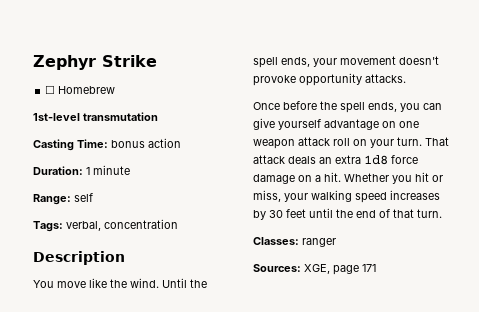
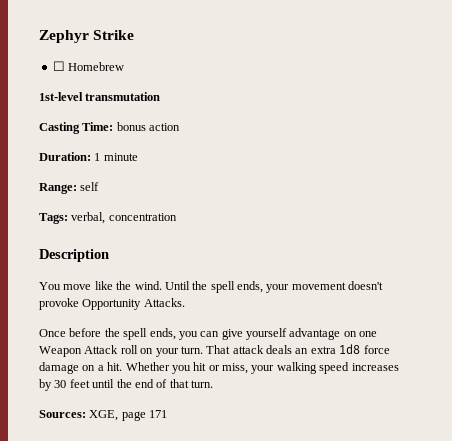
[299,73,406,86] opportunity attacks. -> [82,298,185,310] Opportunity Attacks.
[253,137,330,149] weapon attack -> [39,345,119,357] Weapon Attack
[253,237,336,247] // Classes: ranger -> (213, 384) none

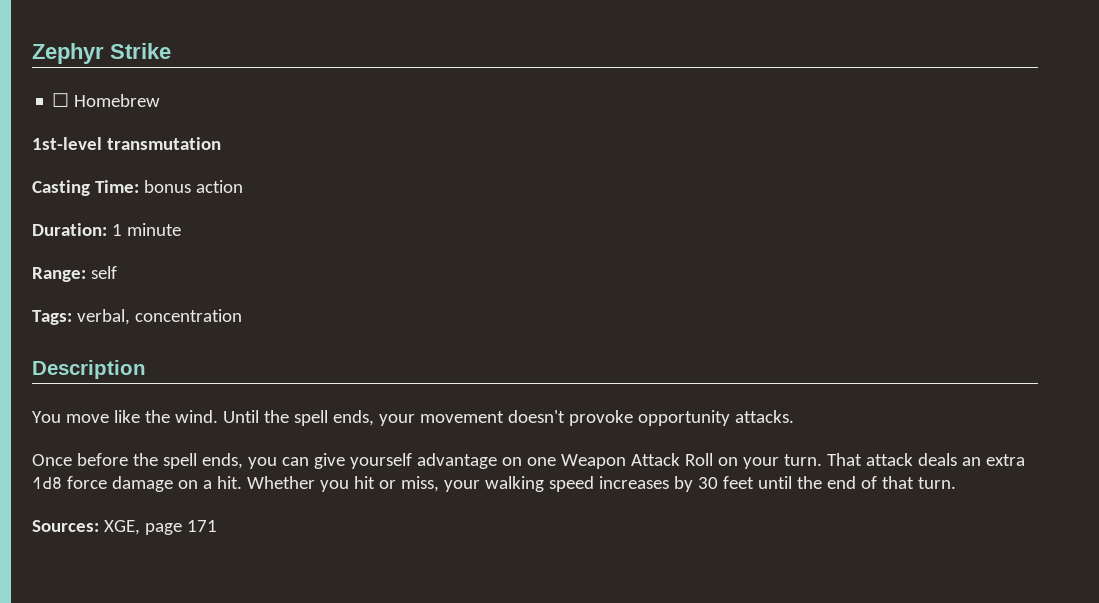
[82,298,185,310] Opportunity Attacks. -> [637,410,794,426] opportunity attacks.
[120,345,138,354] roll -> [684,453,713,466] Roll

